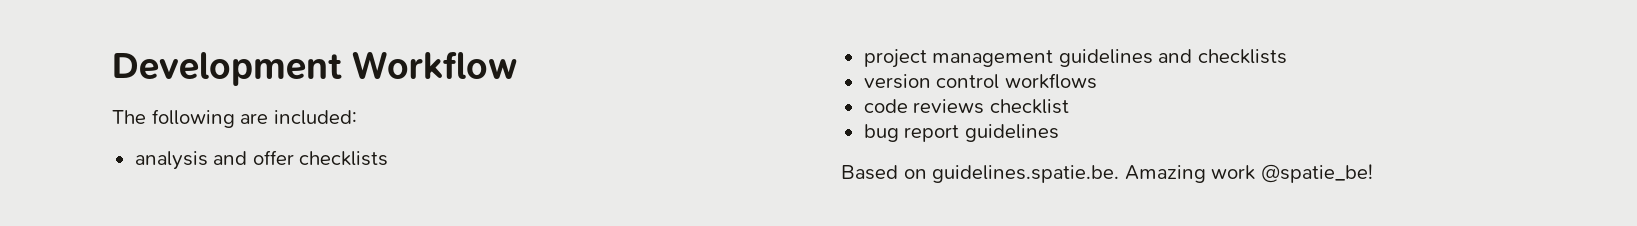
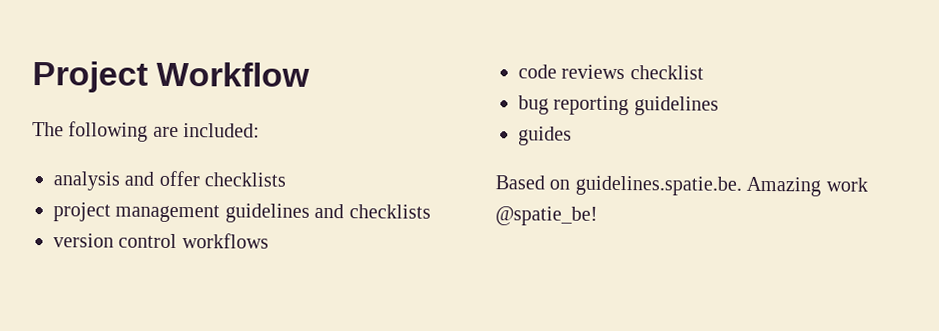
[112,52,342,86] Development -> [32,61,148,93] Project
[904,124,1059,142] report guidelines -> [553,95,719,116] [518,126,572,146] reporting guidelines // guides

